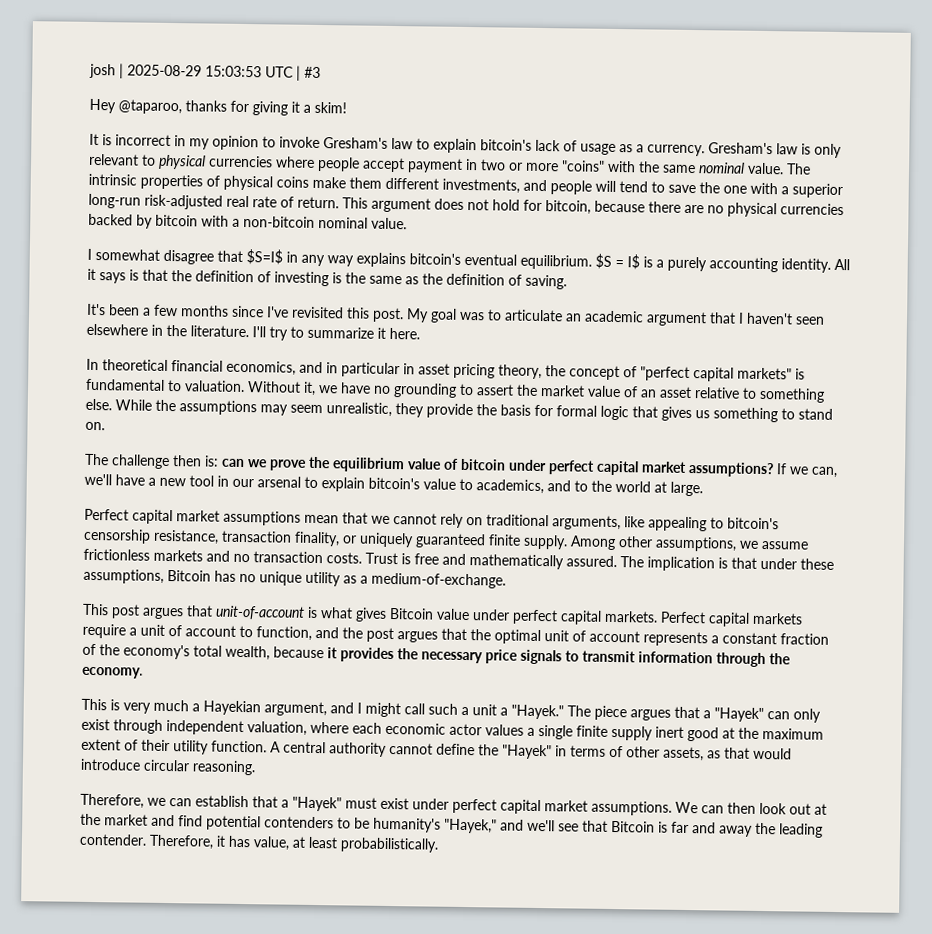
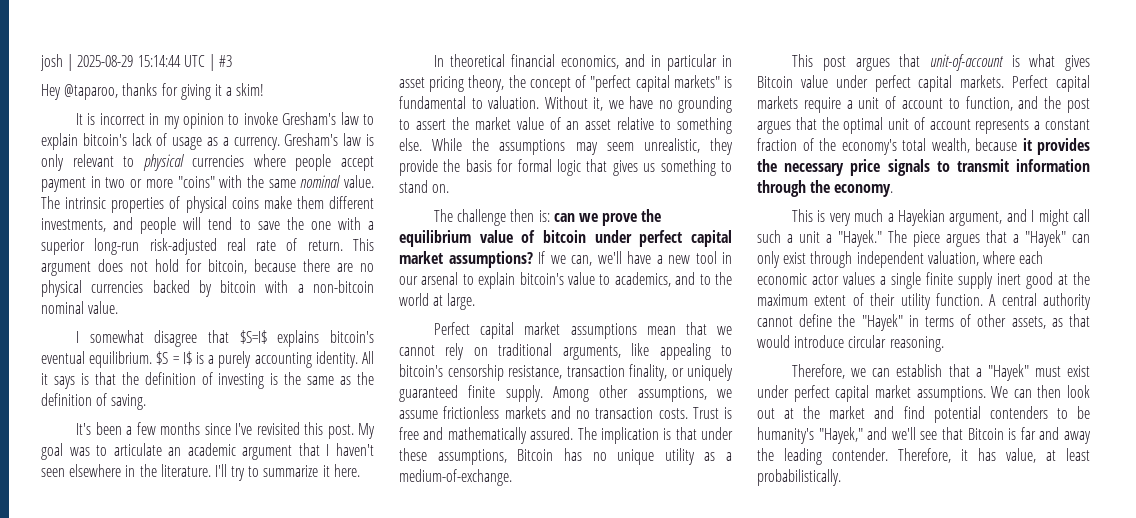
[205,65,262,78] 15:03:53 -> [137,55,181,67] 15:14:44
[286,251,354,267] in any way -> (267, 337) none

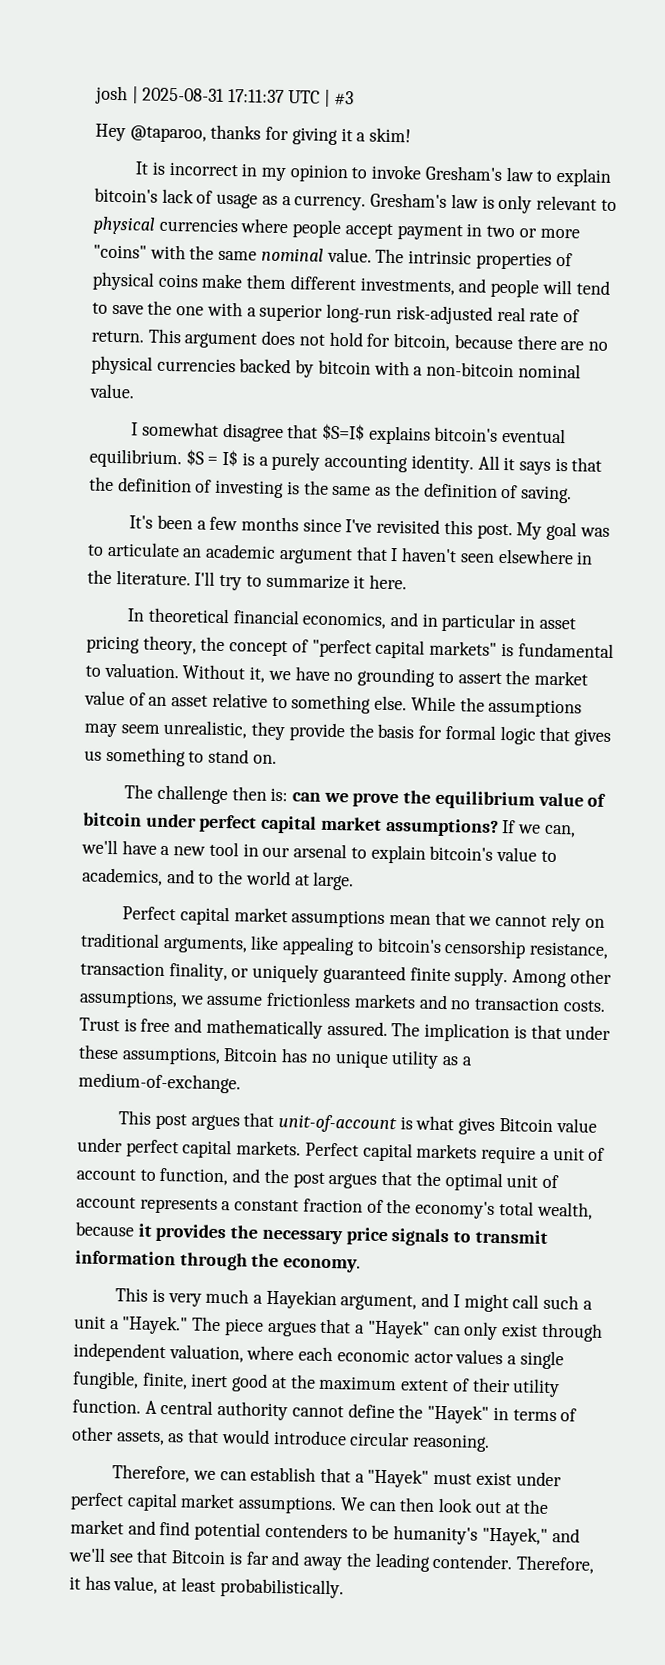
[77,55,181,67] 2025-08-29 15:14:44 -> [142,87,286,104] 2025-08-31 17:11:37
[926,272,993,289] finite supply -> [72,1370,188,1390] fungible, finite,

